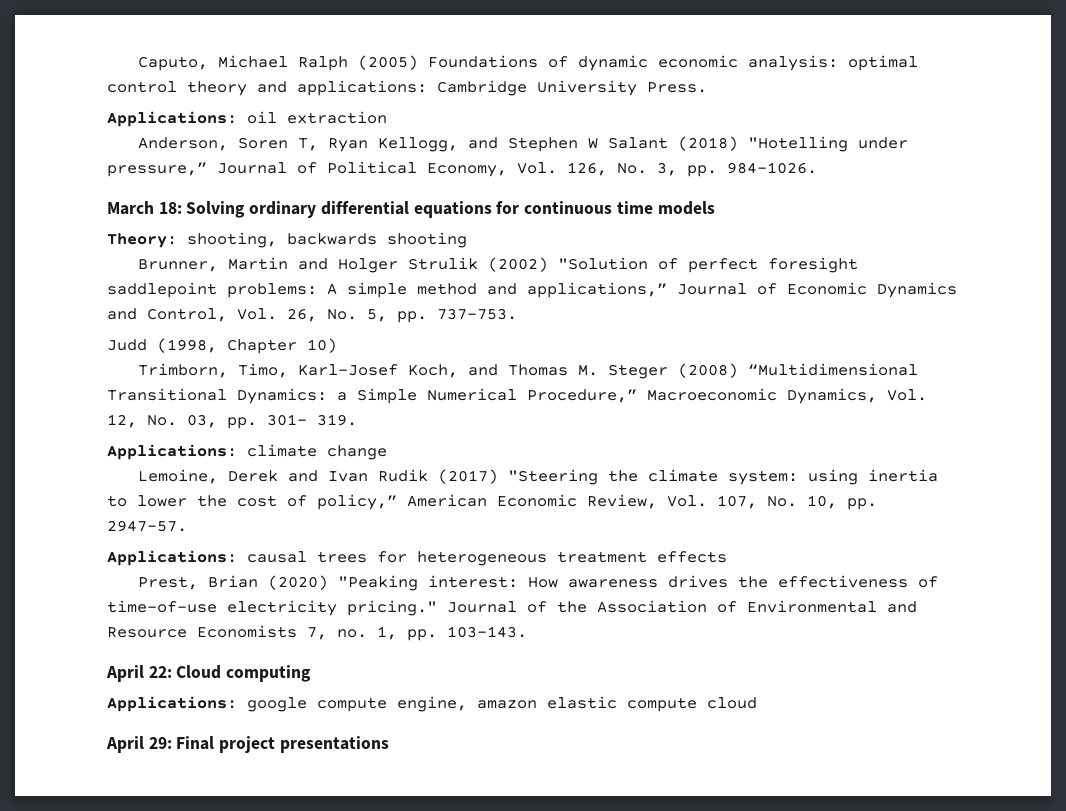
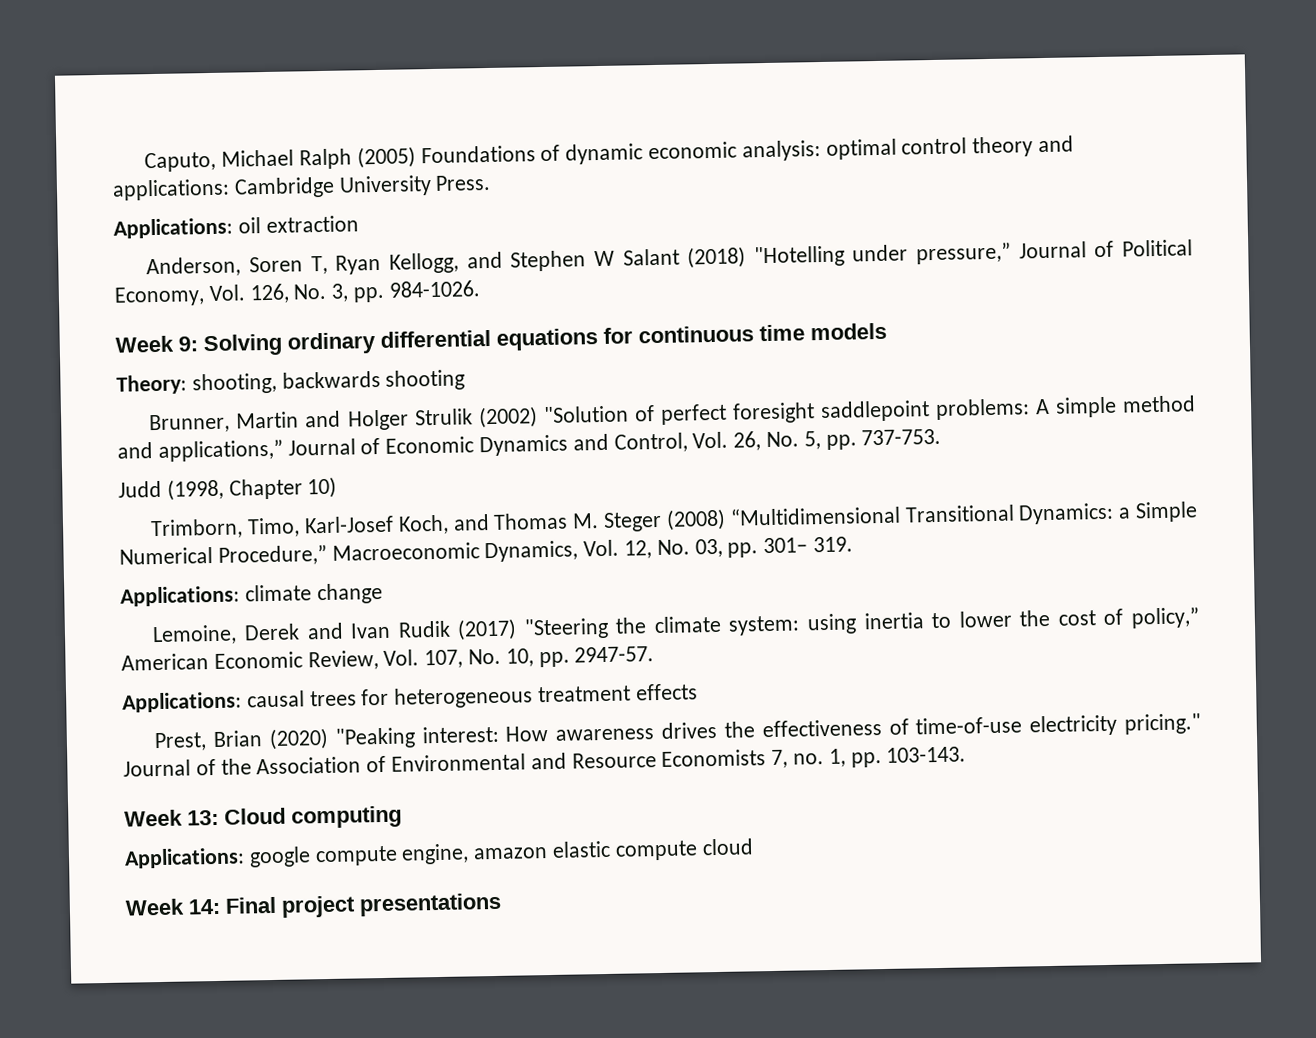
[107,201,182,215] March 18: -> [115,335,198,353] Week 9:
[106,665,172,682] April 22: -> [124,809,219,827] Week 13:
[106,736,172,753] April 29: -> [125,898,221,916] Week 14:

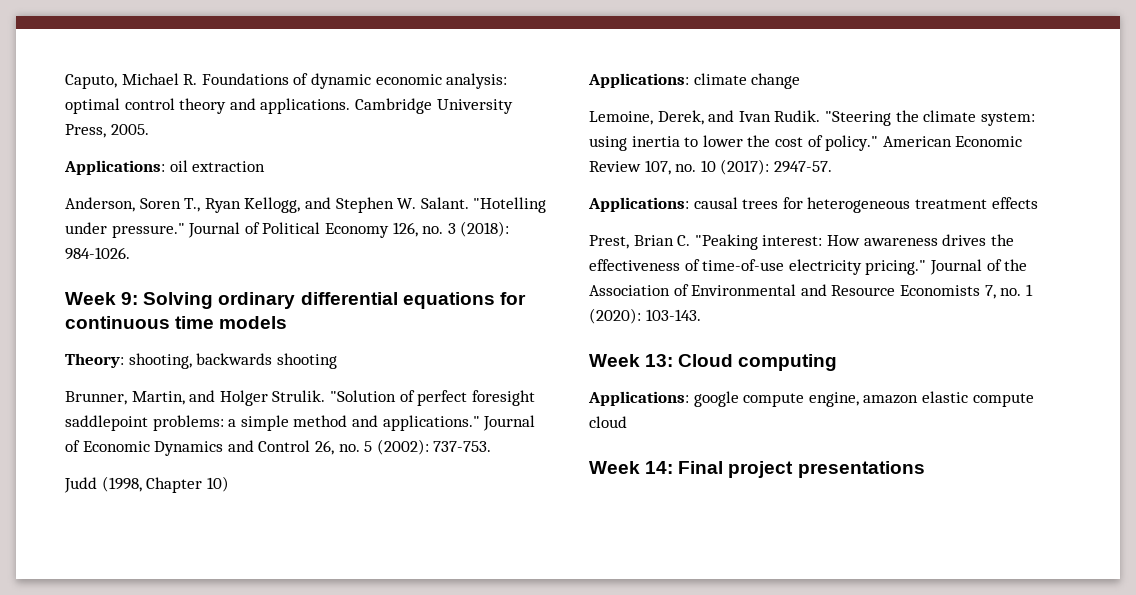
[298,146,416,170] Ralph (2005) -> [183,74,198,85] R.
[112,178,230,201] applications: -> [260,98,351,114] applications.
[435,174,492,191] Press. -> [65,124,149,138] Press, 2005.
[310,255,328,275] T, -> [184,198,201,212] T.,
[593,246,747,269] W Salant (2018) -> [397,197,469,209] W. Salant.
[916,242,1012,265] pressure,” -> [111,223,185,238] pressure."
[114,283,386,307] Economy, Vol. 126, No. 3, pp. -> [324,221,510,238] Economy 126, no. 3 (2018):
[236,411,300,429] Martin -> [131,391,185,405] Martin,
[413,406,538,429] Strulik (2002) -> [272,390,326,402] Strulik.
[1034,398,1050,415] A -> [228,419,237,427] a
[157,439,283,462] applications,” -> [382,415,480,431] applications."
[613,431,857,453] Control, Vol. 26, No. 5, pp. -> [258,439,429,455] Control 26, no. 5 (2002):
[150,501,1198,540] [119,536,854,566] // Trimborn, Timo, Karl-Josef Koch, and Thomas M. Steger (2008) “Multidimensional Transitional Dynamics: a Simple Numerical Procedure,” Macroeconomic Dynamics, Vol. 12, No. 03, pp. 301– 319. -> (229, 484) none
[243,623,300,641] Derek -> [657,110,704,125] Derek,
[397,618,518,641] Rudik (2017) -> [774,110,821,122] Rudik.
[1131,607,1200,629] policy,” -> [825,135,879,151] policy."
[307,648,570,671] Review, Vol. 107, No. 10, pp. -> [589,159,770,175] Review 107, no. 10 (2017):
[269,727,330,751] (2020) -> [677,235,691,246] C.
[828,748,882,768] 1, pp. -> [1025,284,1033,296] [589,308,641,324] 1 (2020):

